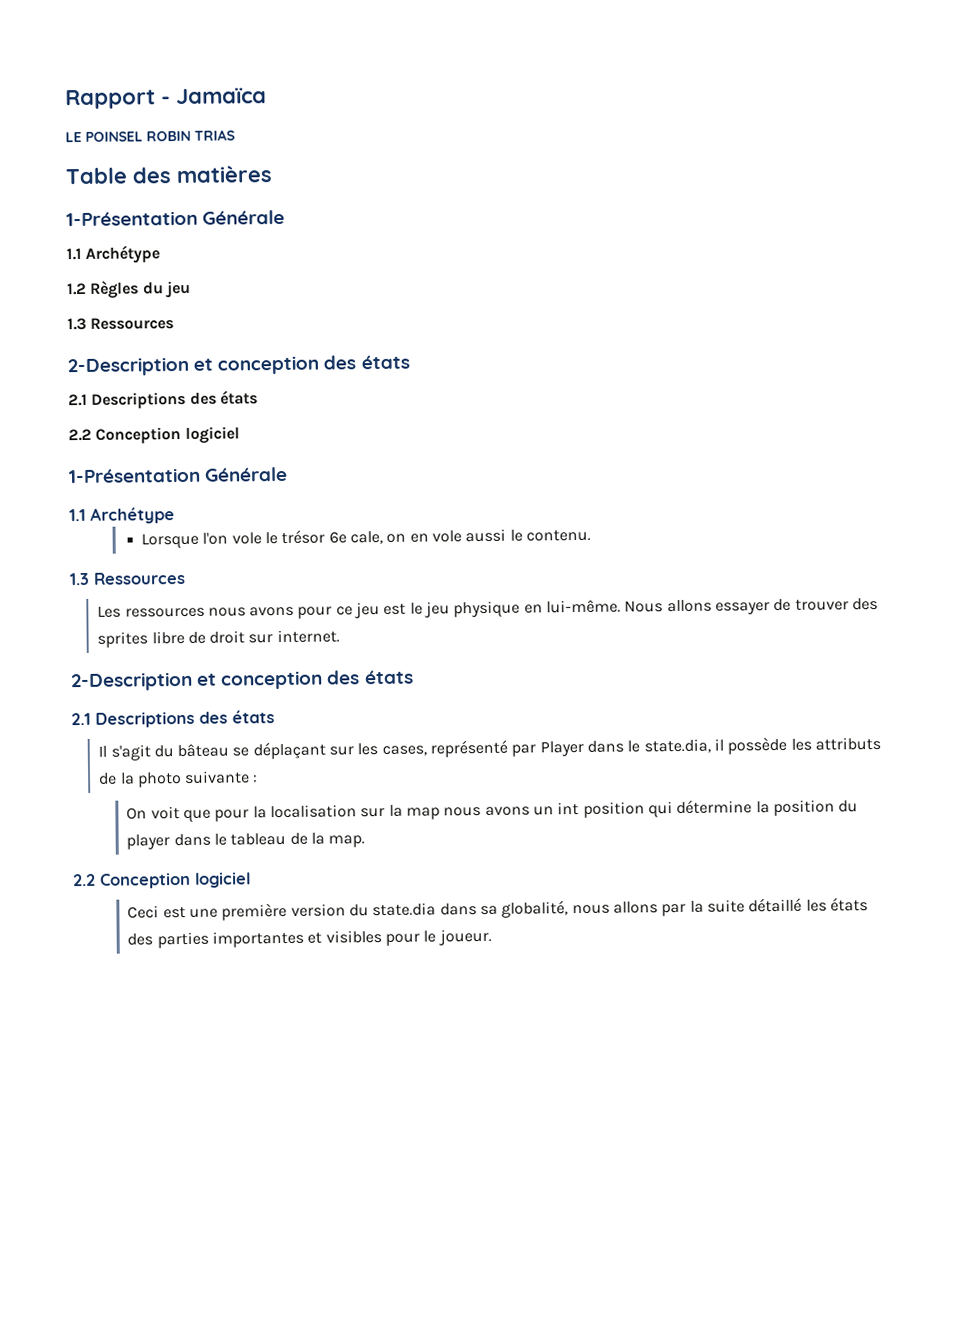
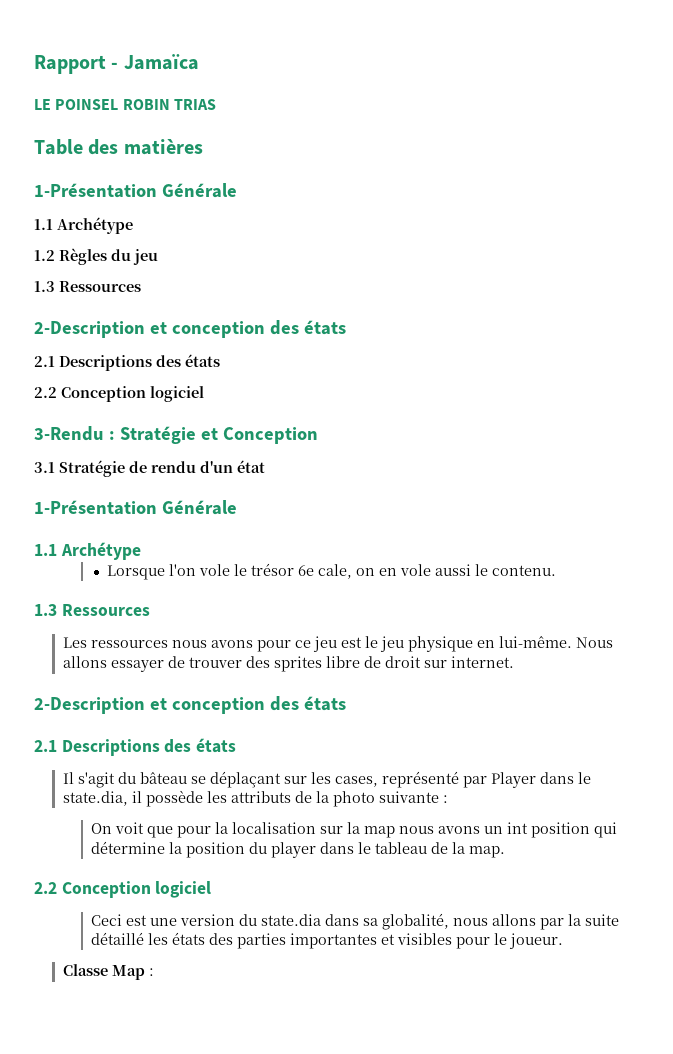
(240, 435) none -> [34,426,318,444] [34,460,265,477] // 3-Rendu : Stratégie et Conception // 3.1 Stratégie de rendu d'un état
[221,902,288,921] première -> (178, 922) none
(492, 937) none -> [62,964,154,980] // Classe Map :

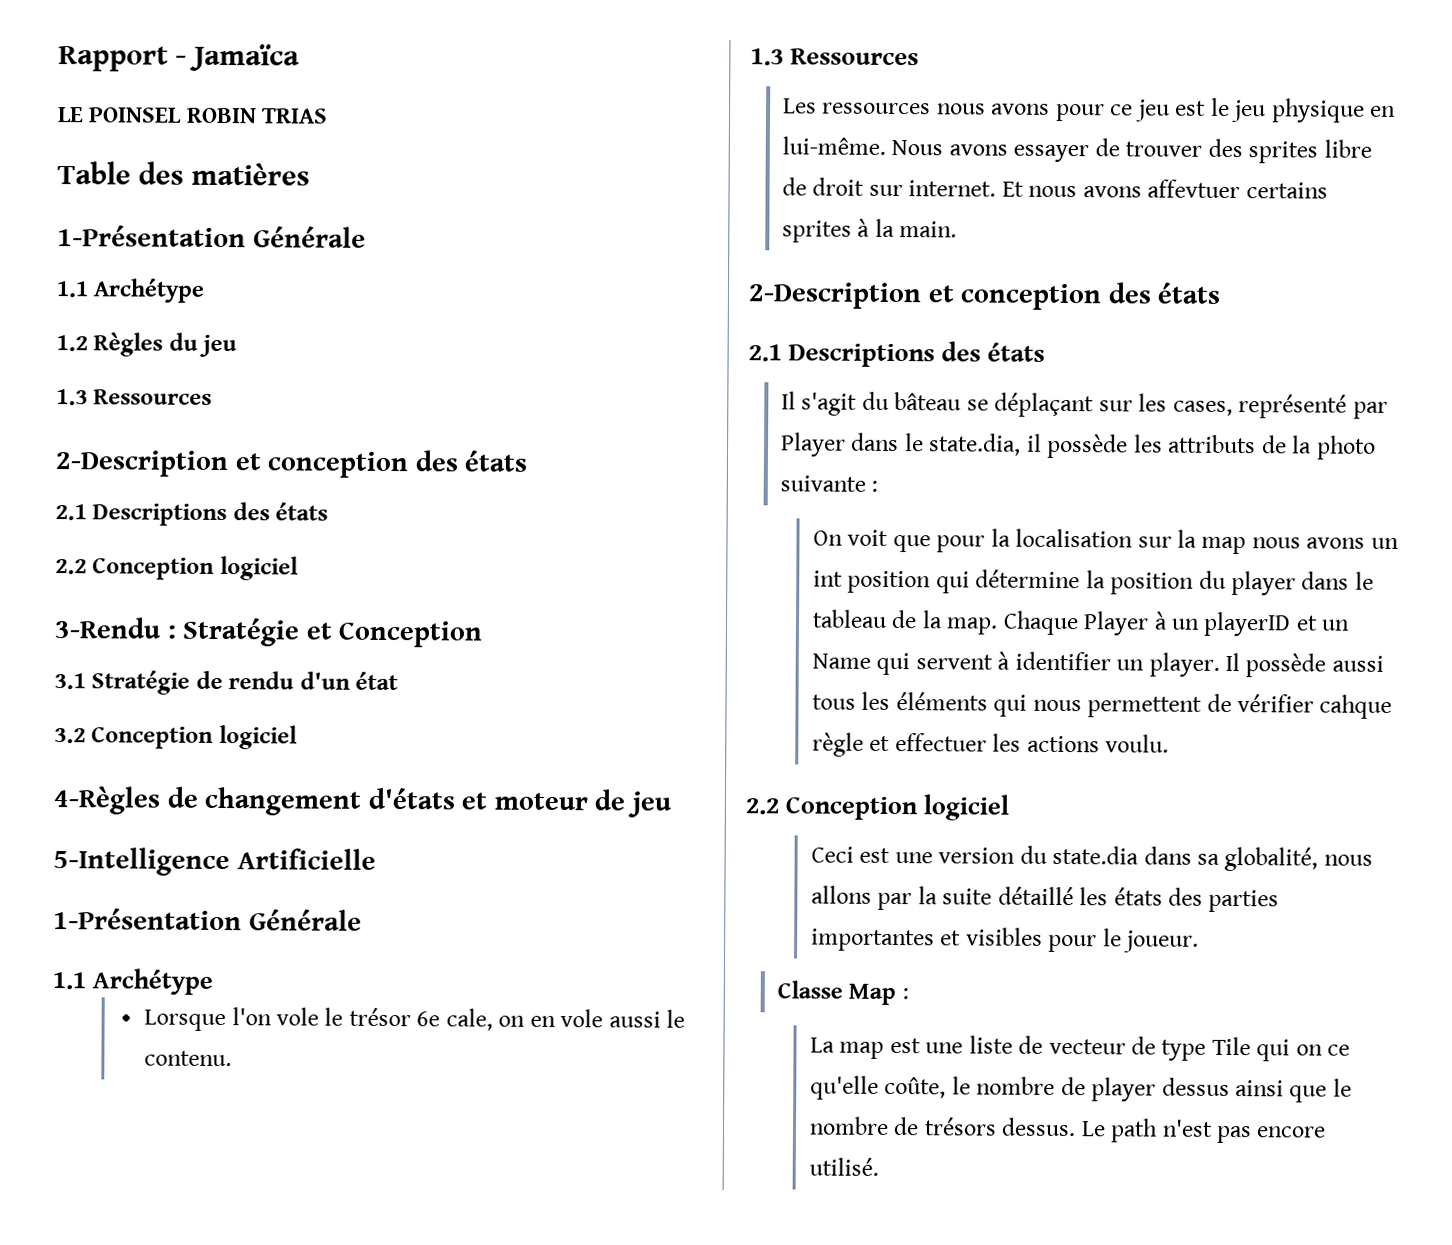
(265, 466) none -> [54,724,298,750] [53,786,671,818] [53,847,376,877] // 3.2 Conception logiciel // 4-Règles de changement d'états et moteur de jeu // 5-Intelligence Artificielle
[62,656,107,668] allons -> [948,144,1008,156] avons
(514, 662) none -> [1001,179,1328,199] [781,218,958,243] Et nous avons affevtuer certains sprites à la main.
(506, 852) none -> [1002,610,1351,637] [811,651,1384,678] [811,691,1393,719] [811,732,1170,757] Chaque Player à un playerID et un Name qui servent à identifier un player. Il possède aussi tous les éléments qui nous permettent de vérifier cahque règle et effectuer les actions voulu.
(154, 972) none -> [809,1035,1351,1062] [809,1075,1352,1103] [808,1116,1327,1144] [808,1157,879,1176] // La map est une liste de vecteur de type Tile qui on ce qu'elle coûte, le nombre de player dessus ainsi que le nombre de trésors dessus. Le path n'est pas encore utilisé.

